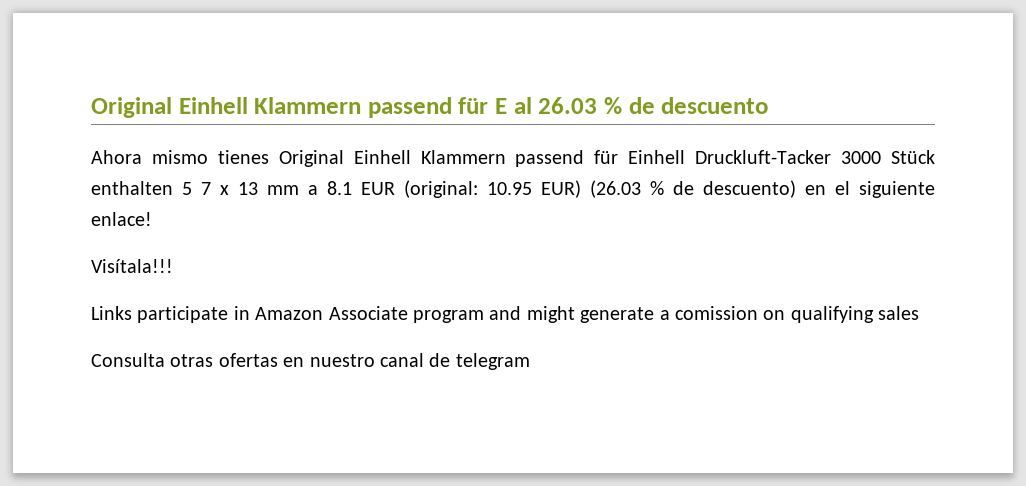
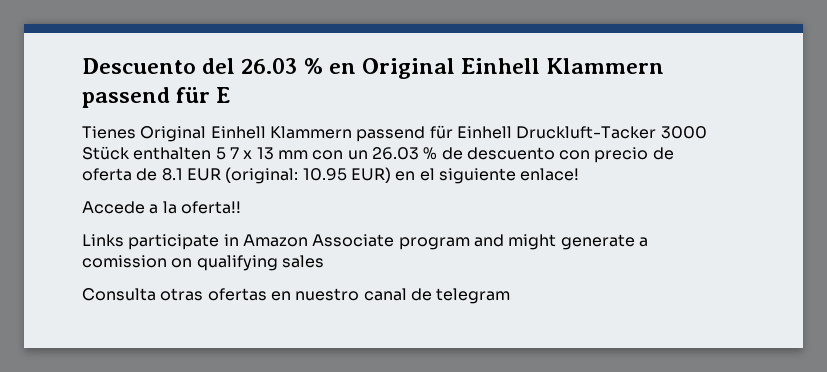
(91, 107) none -> [82,58,356,74] Descuento del 26.03 % en
[513,97,769,114] [91,150,269,164] al 26.03 % de descuento // Ahora mismo tienes -> [82,126,136,139] // Tienes
[308,185,318,195] a -> [312,147,674,163] [82,168,158,181] con un 26.03 % de descuento con precio de oferta de
[590,180,796,198] (26.03 % de descuento) -> (391, 175) none
[91,259,173,273] Visítala!!! -> [82,201,241,214] Accede a la oferta!!

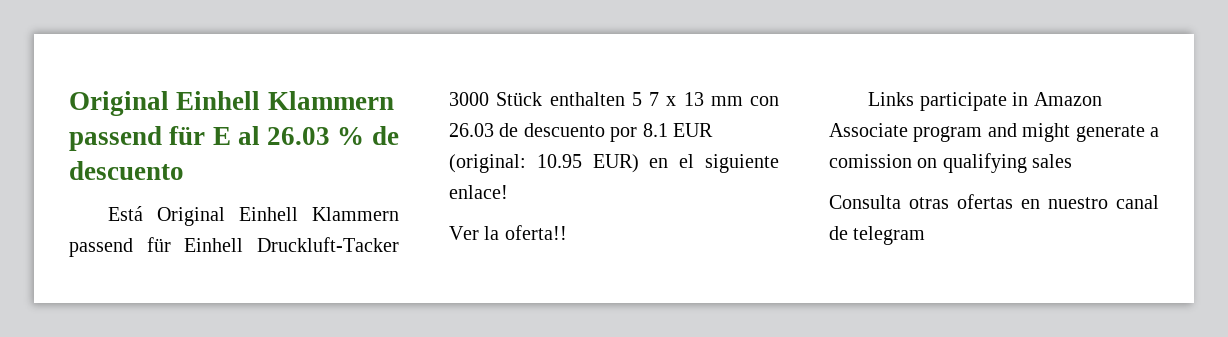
[82,58,356,74] Descuento del 26.03 % en -> (69, 103) none
[82,126,136,139] // Tienes -> [237,126,399,145] [69,161,184,180] [108,206,144,221] al 26.03 % de descuento // Está
[347,147,674,163] [82,168,158,181] un 26.03 % de descuento con precio de oferta de -> [449,123,638,142] 26.03 de descuento por
[82,201,159,214] Accede a -> [449,226,479,240] Ver

